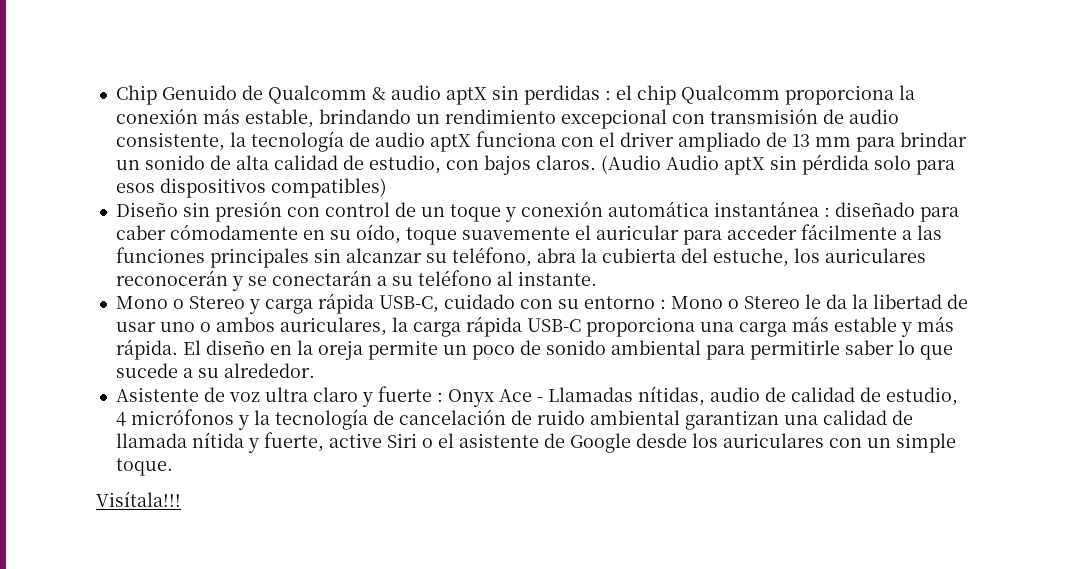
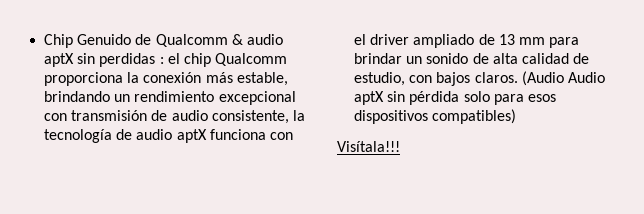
[115,201,959,222] [115,224,942,245] [115,247,926,268] [115,270,597,291] [115,293,968,314] [115,316,954,337] [115,339,953,360] [115,363,315,378] [115,386,958,407] [115,409,913,430] [115,432,956,453] [115,458,173,476] // Diseño sin presión con control de un toque y conexión automática instantánea : diseñado para caber cómodamente en su oído, toque suavemente el auricular para acceder fácilmente a las funciones principales sin alcanzar su teléfono, abra la cubierta del estuche, los auriculares reconocerán y se conectarán a su teléfono al instante. // Mono o Stereo y carga rápida USB-C, cuidado con su entorno : Mono o Stereo le da la libertad de usar uno o ambos auriculares, la carga rápida USB-C proporciona una carga más estable y más rápida. El diseño en la oreja permite un poco de sonido ambiental para permitirle saber lo que sucede a su alrededor. // Asistente de voz ultra claro y fuerte : Onyx Ace - Llamadas nítidas, audio de calidad de estudio, 4 micrófonos y la tecnología de cancelación de ruido ambiental garantizan una calidad de llamada nítida y fuerte, active Siri o el asistente de Google desde los auriculares con un simple toque. -> (517, 116) none

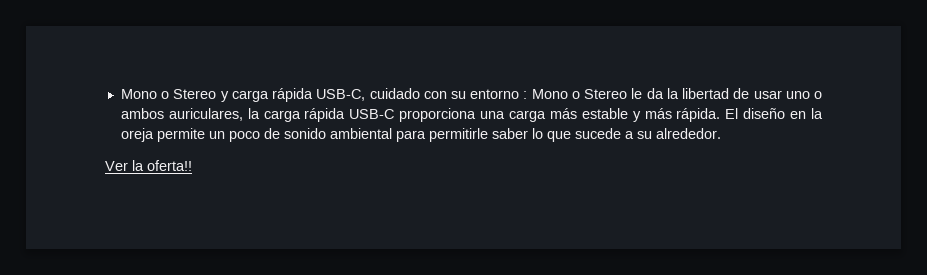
[44,34,283,48] [44,53,288,67] [44,72,288,86] [44,91,296,105] [44,110,305,124] [44,129,293,143] [354,34,580,48] [354,53,590,64] [354,71,605,86] [354,91,556,105] [354,109,517,124] [337,141,400,152] Chip Genuido de Qualcomm & audio aptX sin perdidas : el chip Qualcomm proporciona la conexión más estable, brindando un rendimiento excepcional con transmisión de audio consistente, la tecnología de audio aptX funciona con el driver ampliado de 13 mm para brindar un sonido de alta calidad de estudio, con bajos claros. (Audio Audio aptX sin pérdida solo para esos dispositivos compatibles) // Visítala!!! -> [120,88,823,102] [120,108,823,122] [120,128,721,142] [105,160,192,171] Mono o Stereo y carga rápida USB-C, cuidado con su entorno : Mono o Stereo le da la libertad de usar uno o ambos auriculares, la carga rápida USB-C proporciona una carga más estable y más rápida. El diseño en la oreja permite un poco de sonido ambiental para permitirle saber lo que sucede a su alrededor. // Ver la oferta!!

